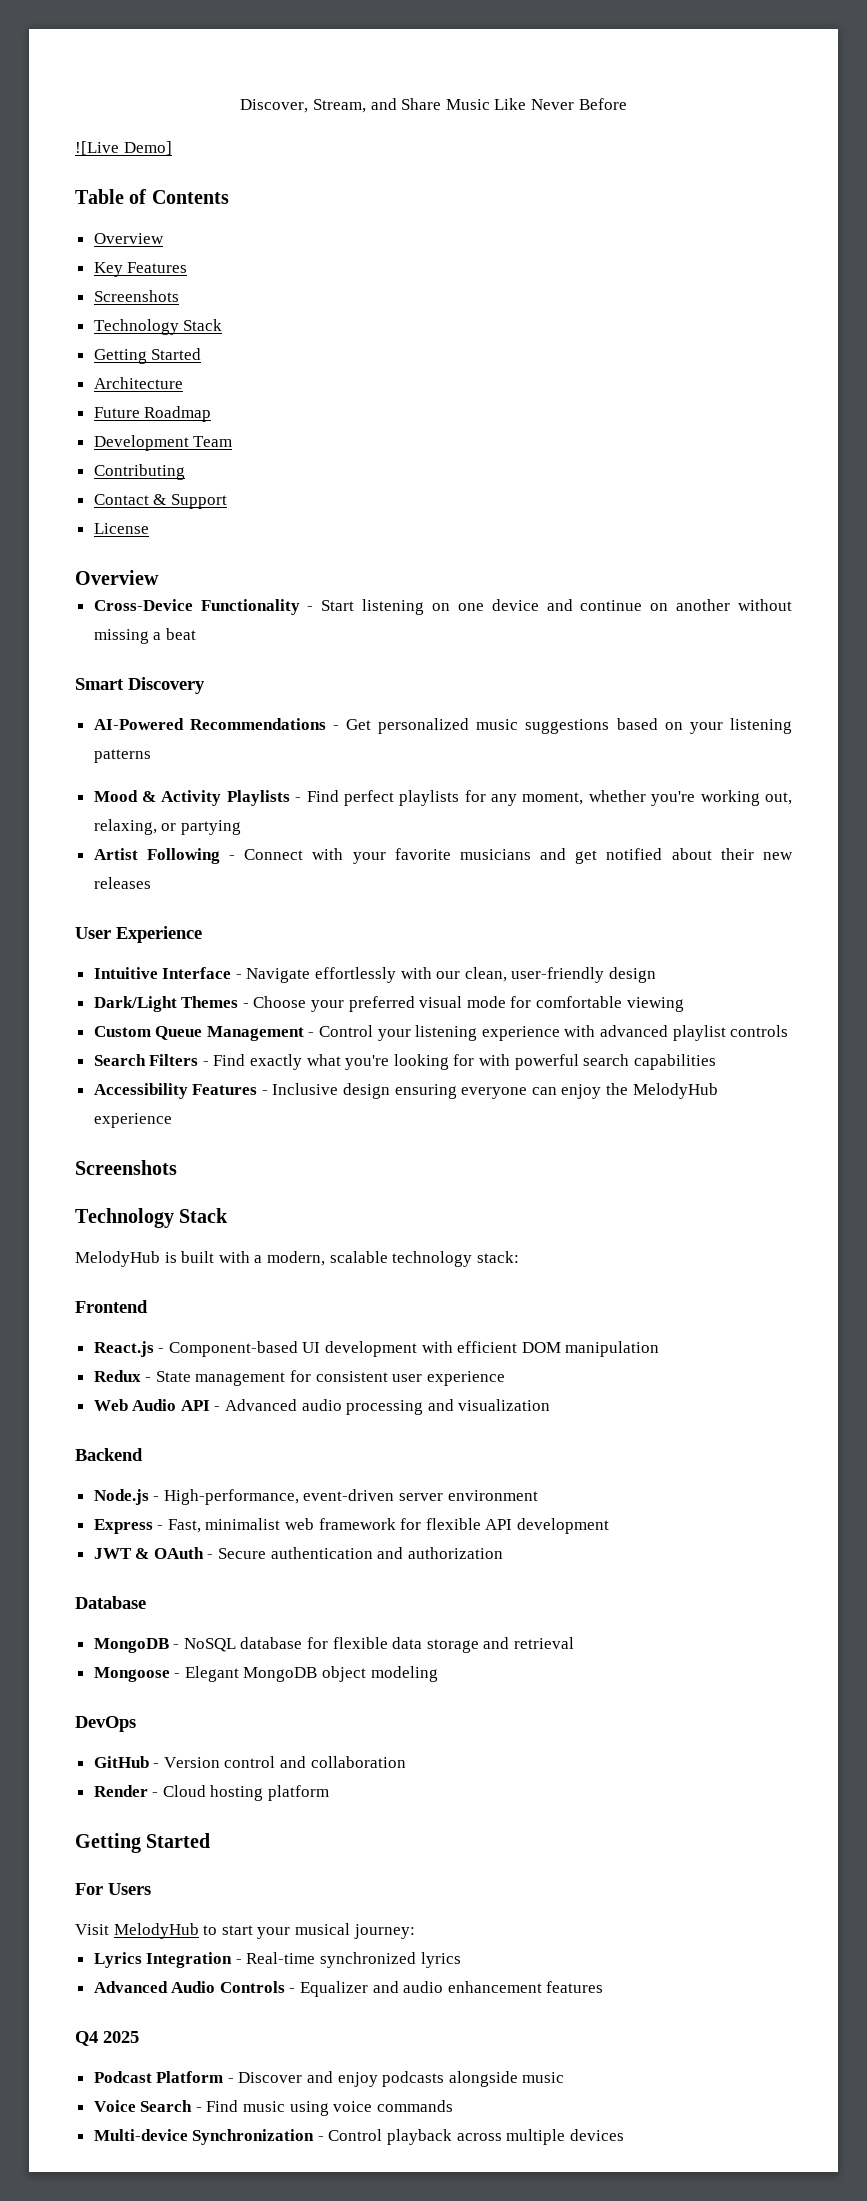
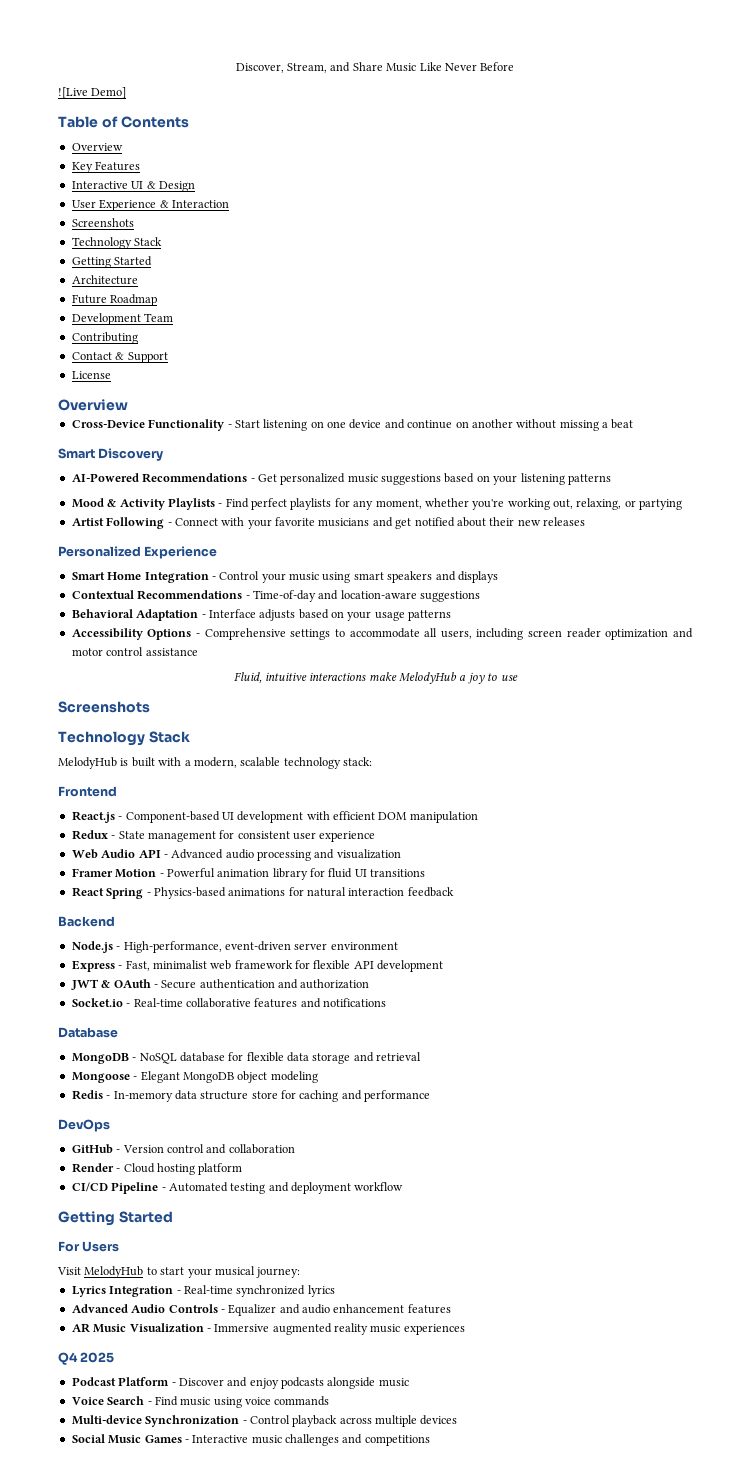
(188, 267) none -> [71,181,195,192] [71,199,229,211] // Interactive UI & Design // User Experience & Interaction
[75,927,111,939] User -> [58,546,141,557] Personalized
[93,967,657,983] [93,996,684,1012] [93,1025,789,1041] [93,1054,716,1070] [93,1083,718,1099] [93,1113,172,1128] Intuitive Interface - Navigate effortlessly with our clean, user-friendly design // Dark/Light Themes - Choose your preferred visual mode for comfortable viewing // Custom Queue Management - Control your listening experience with advanced playlist controls // Search Filters - Find exactly what you're looking for with powerful search capabilities // Accessibility Features - Inclusive design ensuring everyone can enjoy the MelodyHub experience -> [71,571,498,583] [71,590,480,602] [71,609,452,621] [71,628,693,640] [71,647,198,656] [233,672,518,684] Smart Home Integration - Control your music using smart speakers and displays // Contextual Recommendations - Time-of-day and location-aware suggestions // Behavioral Adaptation - Interface adjusts based on your usage patterns // Accessibility Options - Comprehensive settings to accommodate all users, including screen reader optimization and motor control assistance // Fluid, intuitive interactions make MelodyHub a joy to use
(551, 1405) none -> [71,868,426,880] [71,887,454,899] // Framer Motion - Powerful animation library for fluid UI transitions // React Spring - Physics-based animations for natural interaction feedback
(503, 1553) none -> [71,998,386,1008] // Socket.io - Real-time collaborative features and notifications
(438, 1674) none -> [71,1090,431,1102] // Redis - In-memory data structure store for caching and performance
(330, 1793) none -> [71,1182,404,1194] // CI/CD Pipeline - Automated testing and deployment workflow
(604, 1987) none -> [71,1323,465,1335] // AR Music Visualization - Immersive augmented reality music experiences
(624, 2135) none -> [71,1434,430,1446] // Social Music Games - Interactive music challenges and competitions

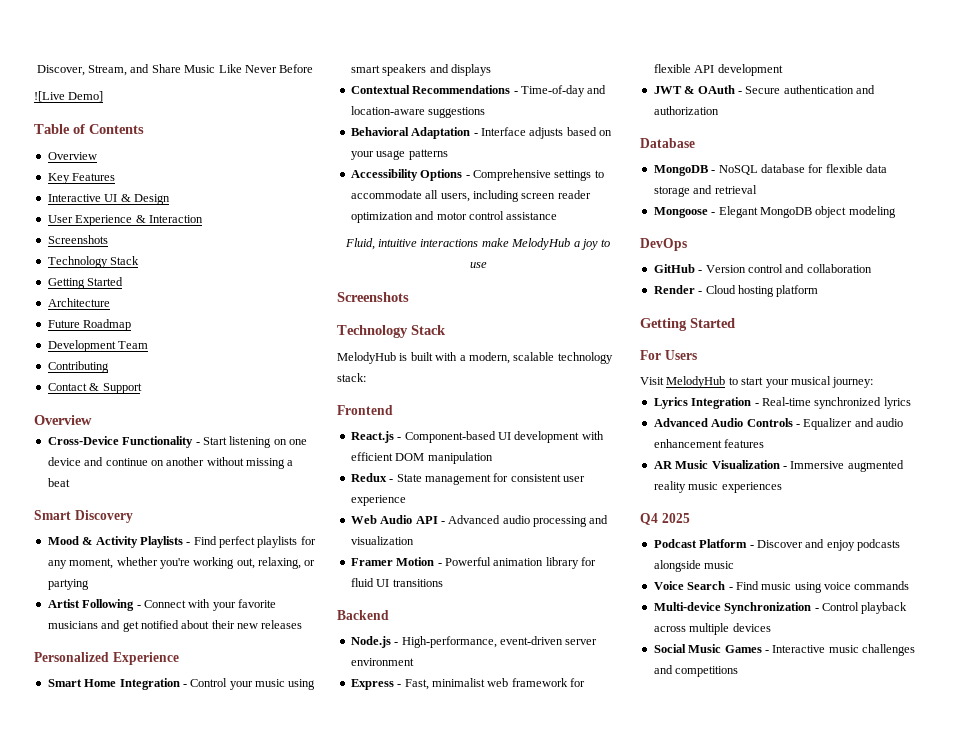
[71,371,111,379] // License -> (142, 388) none
[71,473,611,485] // AI-Powered Recommendations - Get personalized music suggestions based on your listening patterns -> (133, 516) none
[71,887,454,899] // React Spring - Physics-based animations for natural interaction feedback -> (443, 583) none
[71,998,386,1008] // Socket.io - Real-time collaborative features and notifications -> (719, 110) none
[71,1090,431,1102] // Redis - In-memory data structure store for caching and performance -> (896, 212) none
[71,1182,404,1194] // CI/CD Pipeline - Automated testing and deployment workflow -> (819, 291) none

